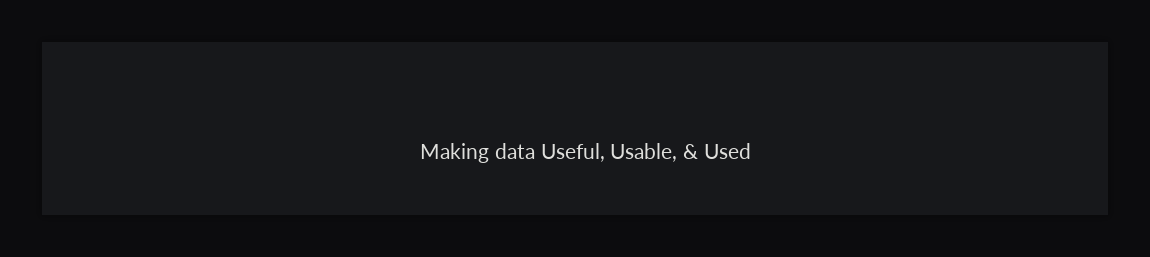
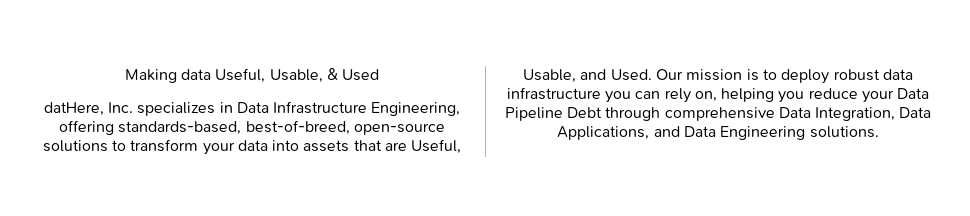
(751, 151) none -> [43,101,461,116] [59,120,445,135] [42,139,462,155] [523,69,913,84] [506,87,930,103] [504,107,932,121] [557,126,879,140] // datHere, Inc. specializes in Data Infrastructure Engineering, offering standards-based, best-of-breed, open-source solutions to transform your data into assets that are Useful, Usable, and Used. Our mission is to deploy robust data infrastructure you can rely on, helping you reduce your Data Pipeline Debt through comprehensive Data Integration, Data Applications, and Data Engineering solutions.

